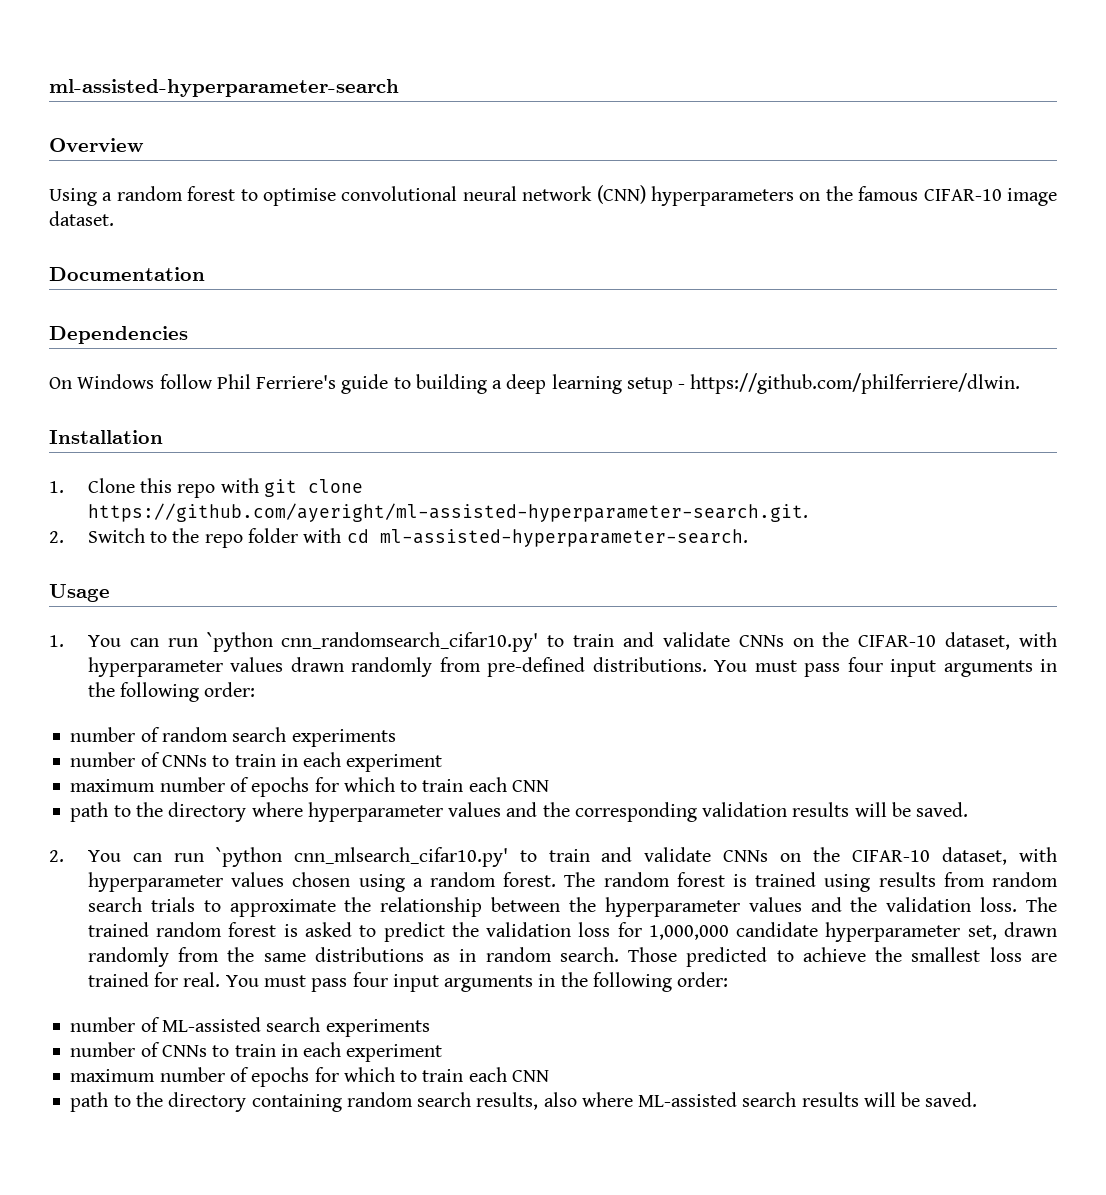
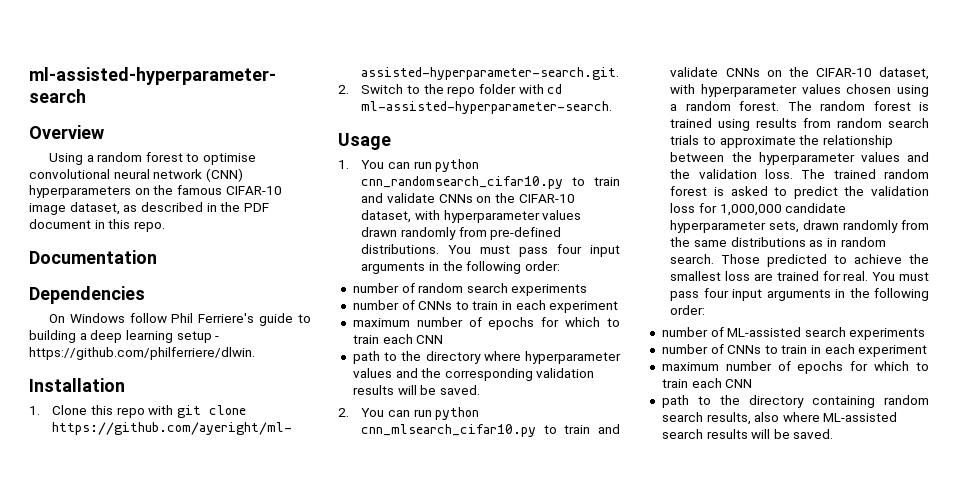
[49,211,114,226] dataset. -> [69,202,269,215] [29,219,165,232] dataset, as described in the PDF document in this repo.
[206,632,539,652] `python cnn_randomsearch_cifar10.py' -> [435,159,480,172] [361,176,564,189] python cnn_randomsearch_cifar10.py
[215,847,508,867] `python cnn_mlsearch_cifar10.py' -> [435,407,480,420] [361,424,537,437] python cnn_mlsearch_cifar10.py
[967,925,997,940] set, -> [769,221,800,233] sets,

